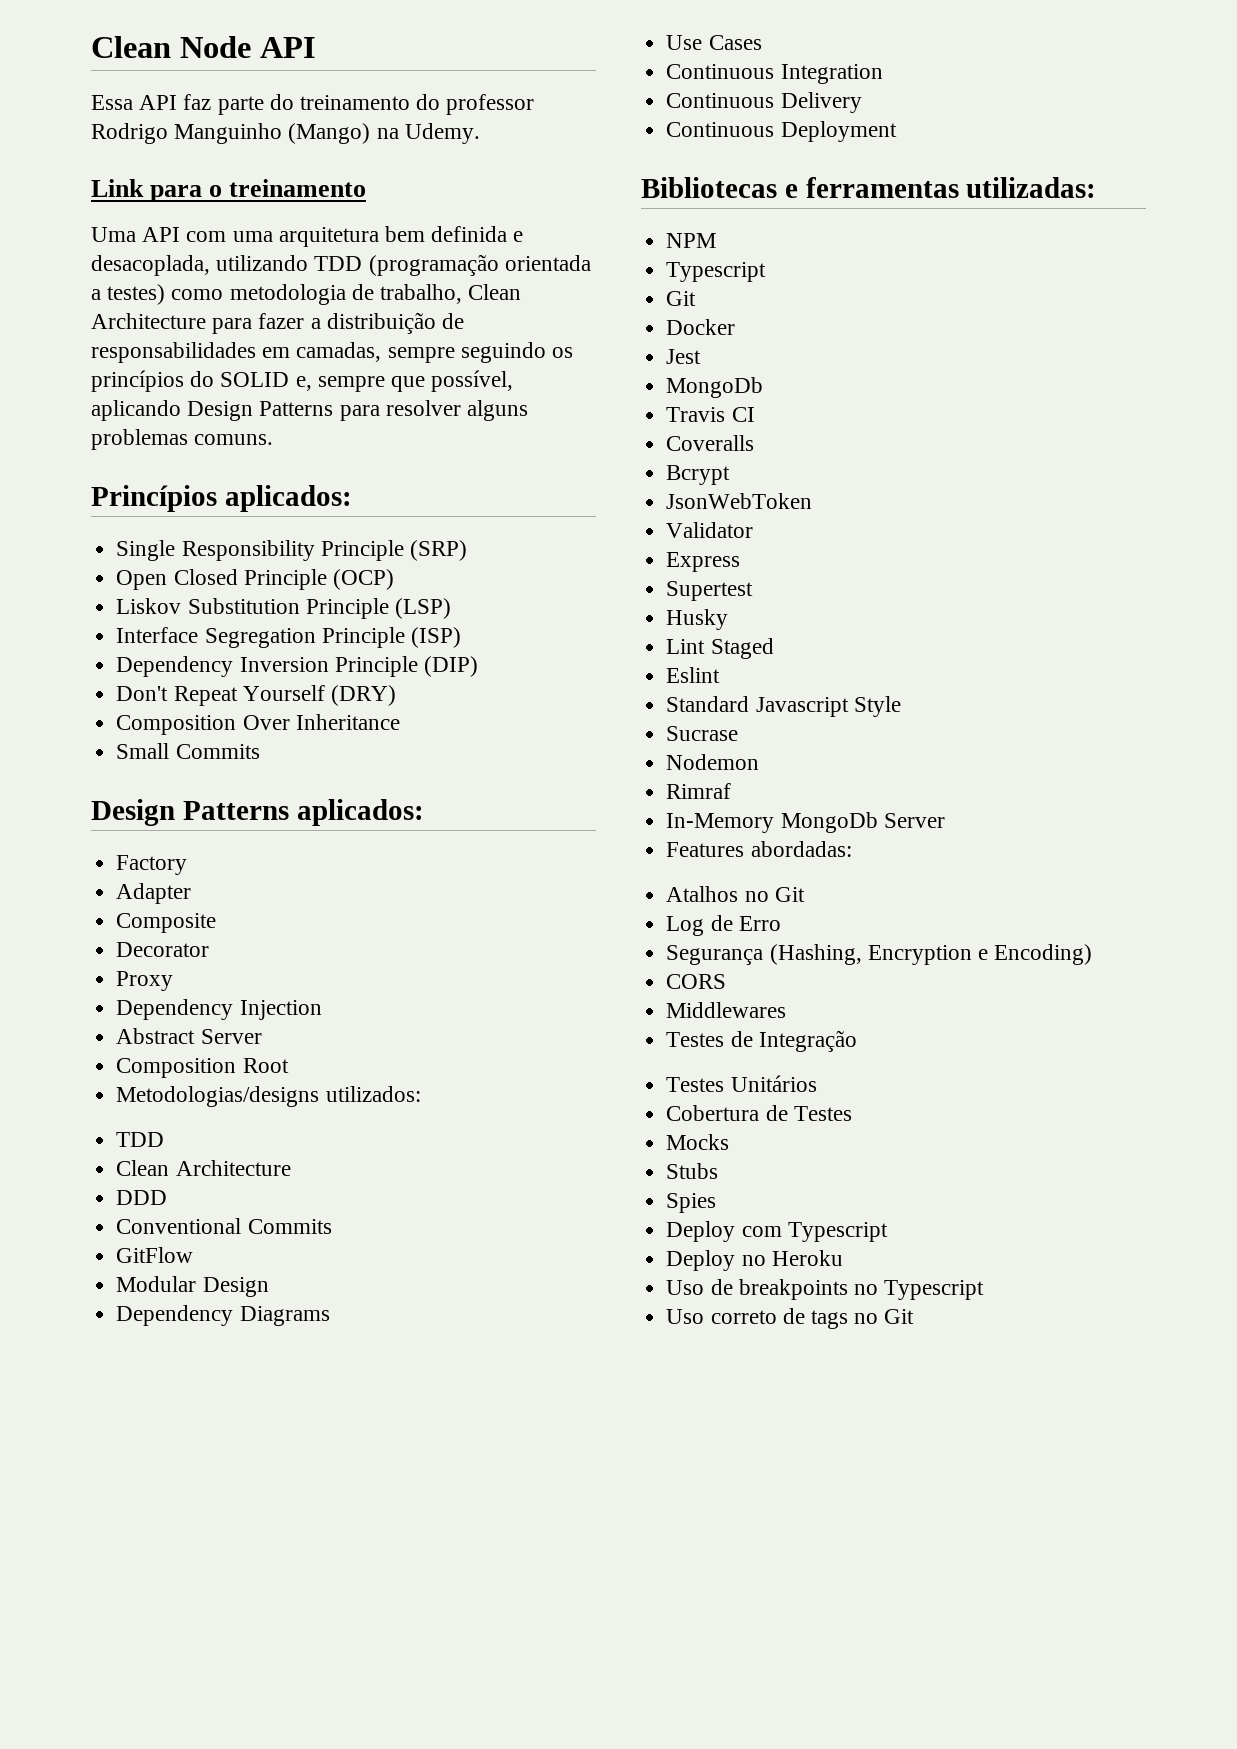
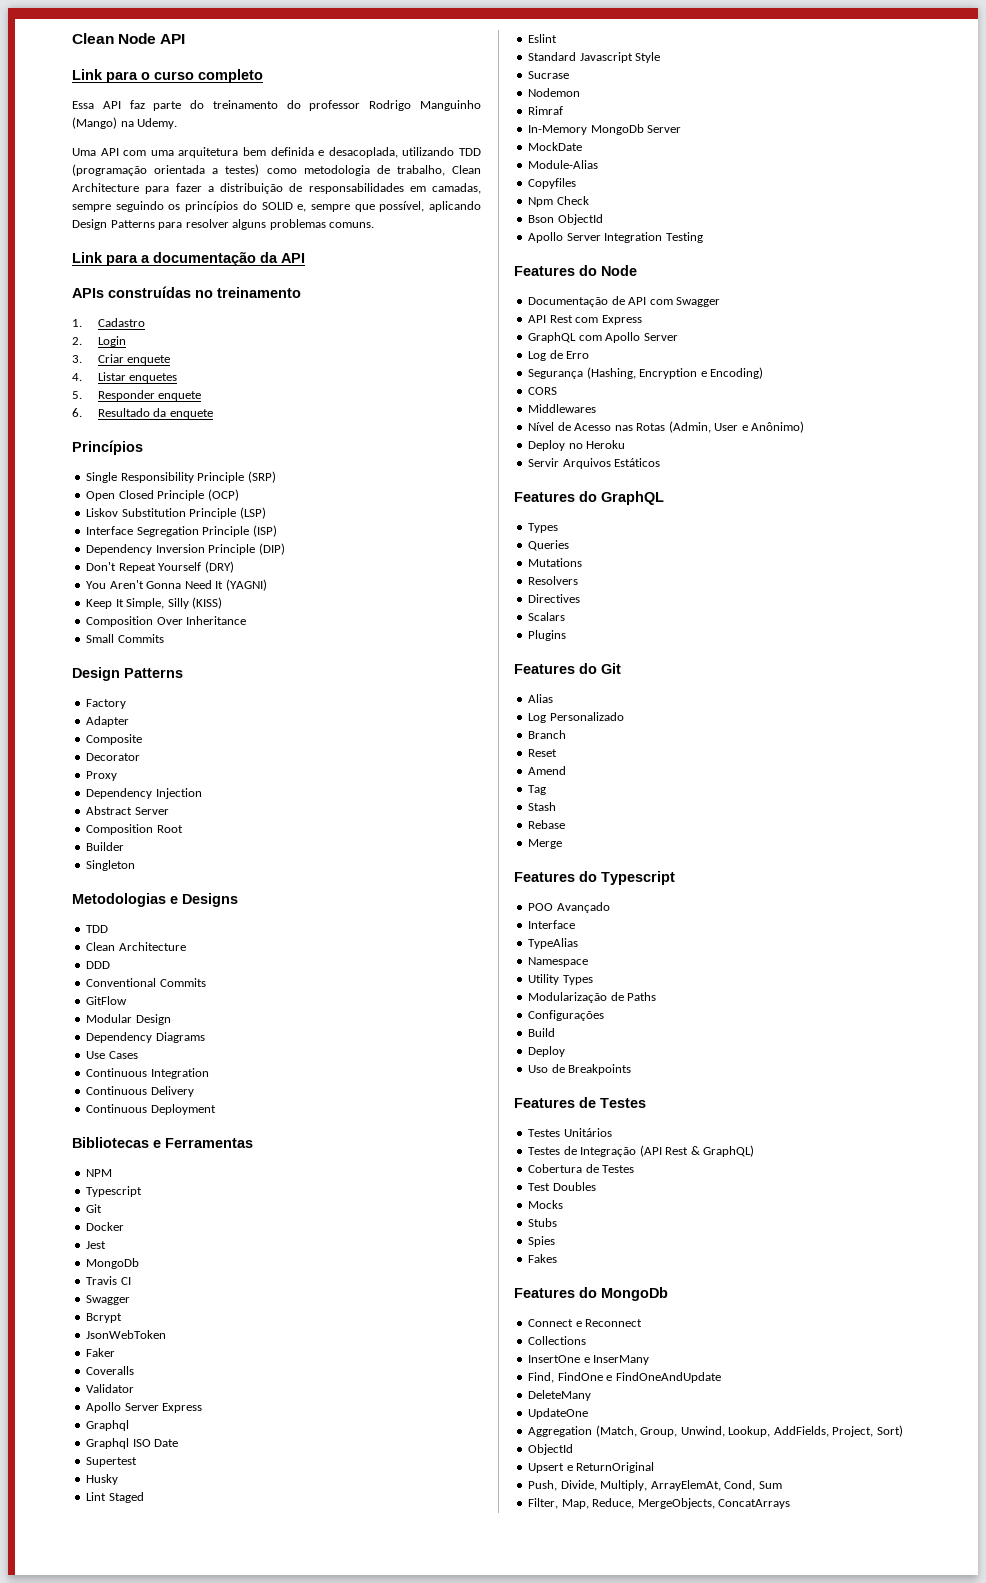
(316, 47) none -> [72,69,263,83] // Link para o curso completo
[91,179,367,202] // Link para o treinamento -> (178, 123) none
(274, 439) none -> [72,251,305,266] [72,286,301,298] [72,318,145,327] [72,336,126,347] [72,354,171,365] [72,372,178,383] [72,390,202,401] [72,408,213,419] // Link para a documentação da API // APIs construídas no treinamento // 1. Cadastro // 2. Login // 3. Criar enquete // 4. Listar enquetes // 5. Responder enquete // 6. Resultado da enquete
[224,485,352,512] aplicados: -> (143, 447) none
(396, 695) none -> [86,579,267,591] [86,597,223,609] // You Aren't Gonna Need It (YAGNI) // Keep It Simple, Silly (KISS)
[296,799,424,826] aplicados: -> (183, 673) none
[116,1086,421,1107] Metodologias/designs utilizados: -> [86,842,125,851] [86,860,136,871] [72,893,238,907] Builder // Singleton // Metodologias e Designs
[805,177,1097,198] ferramentas utilizadas: -> [165,1138,253,1148] Ferramentas
[666,435,755,451] Coveralls -> [86,1295,131,1305] Swagger
(813, 501) none -> [86,1348,116,1357] [86,1366,135,1375] // Faker // Coveralls
[666,552,741,572] Express -> [86,1402,203,1413] [86,1420,130,1431] [86,1438,179,1449] Apollo Server Express // Graphql // Graphql ISO Date
[666,841,852,857] [666,886,805,902] Features abordadas: // Atalhos no Git -> [528,142,583,151] [528,160,599,169] [528,178,577,189] [528,196,589,207] [528,214,603,225] [528,232,703,243] [514,265,637,276] [528,296,721,307] [528,315,642,325] [528,332,678,343] MockDate // Module-Alias // Copyfiles // Npm Check // Bson ObjectId // Apollo Server Integration Testing // Features do Node // Documentação de API com Swagger // API Rest com Express // GraphQL com Apollo Server
[666,1030,857,1052] Testes de Integração -> [528,421,805,433] [528,440,626,451] [528,458,661,469] [514,491,664,505] [528,523,559,533] [528,540,570,551] [528,558,583,567] [528,576,579,585] [528,594,581,603] [528,612,566,621] [528,630,567,641] [514,663,621,674] [528,694,554,703] [528,712,624,723] [528,730,567,739] [528,749,558,757] [528,766,567,775] [528,785,547,795] [528,802,557,811] [528,820,566,829] [528,839,563,849] [514,871,675,885] [528,902,610,913] [528,920,576,929] [528,938,579,949] [528,957,589,967] [528,974,593,985] [528,992,657,1003] [528,1010,605,1021] [528,1028,556,1037] [528,1046,566,1057] [528,1064,632,1075] [514,1097,646,1108] Nível de Acesso nas Rotas (Admin, User e Anônimo) // Deploy no Heroku // Servir Arquivos Estáticos // Features do GraphQL // Types // Queries // Mutations // Resolvers // Directives // Scalars // Plugins // Features do Git // Alias // Log Personalizado // Branch // Reset // Amend // Tag // Stash // Rebase // Merge // Features do Typescript // POO Avançado // Interface // TypeAlias // Namespace // Utility Types // Modularização de Paths // Configurações // Build // Deploy // Uso de Breakpoints // Features de Testes
(817, 1083) none -> [528,1145,755,1157] // Testes de Integração (API Rest & GraphQL)
(852, 1113) none -> [528,1182,596,1191] // Test Doubles
[666,1221,888,1242] [666,1250,843,1271] [666,1279,985,1300] [666,1308,915,1329] Deploy com Typescript // Deploy no Heroku // Uso de breakpoints no Typescript // Uso correto de tags no Git -> [528,1254,558,1263] [514,1287,668,1301] [528,1319,643,1327] [528,1336,587,1345] [528,1355,650,1365] [528,1372,721,1383] [528,1390,592,1401] [528,1408,589,1419] [528,1425,903,1437] [528,1444,574,1455] [528,1462,655,1473] [528,1480,782,1491] [528,1498,791,1509] Fakes // Features do MongoDb // Connect e Reconnect // Collections // InsertOne e InserMany // Find, FindOne e FindOneAndUpdate // DeleteMany // UpdateOne // Aggregation (Match, Group, Unwind, Lookup, AddFields, Project, Sort) // ObjectId // Upsert e ReturnOriginal // Push, Divide, Multiply, ArrayElemAt, Cond, Sum // Filter, Map, Reduce, MergeObjects, ConcatArrays

